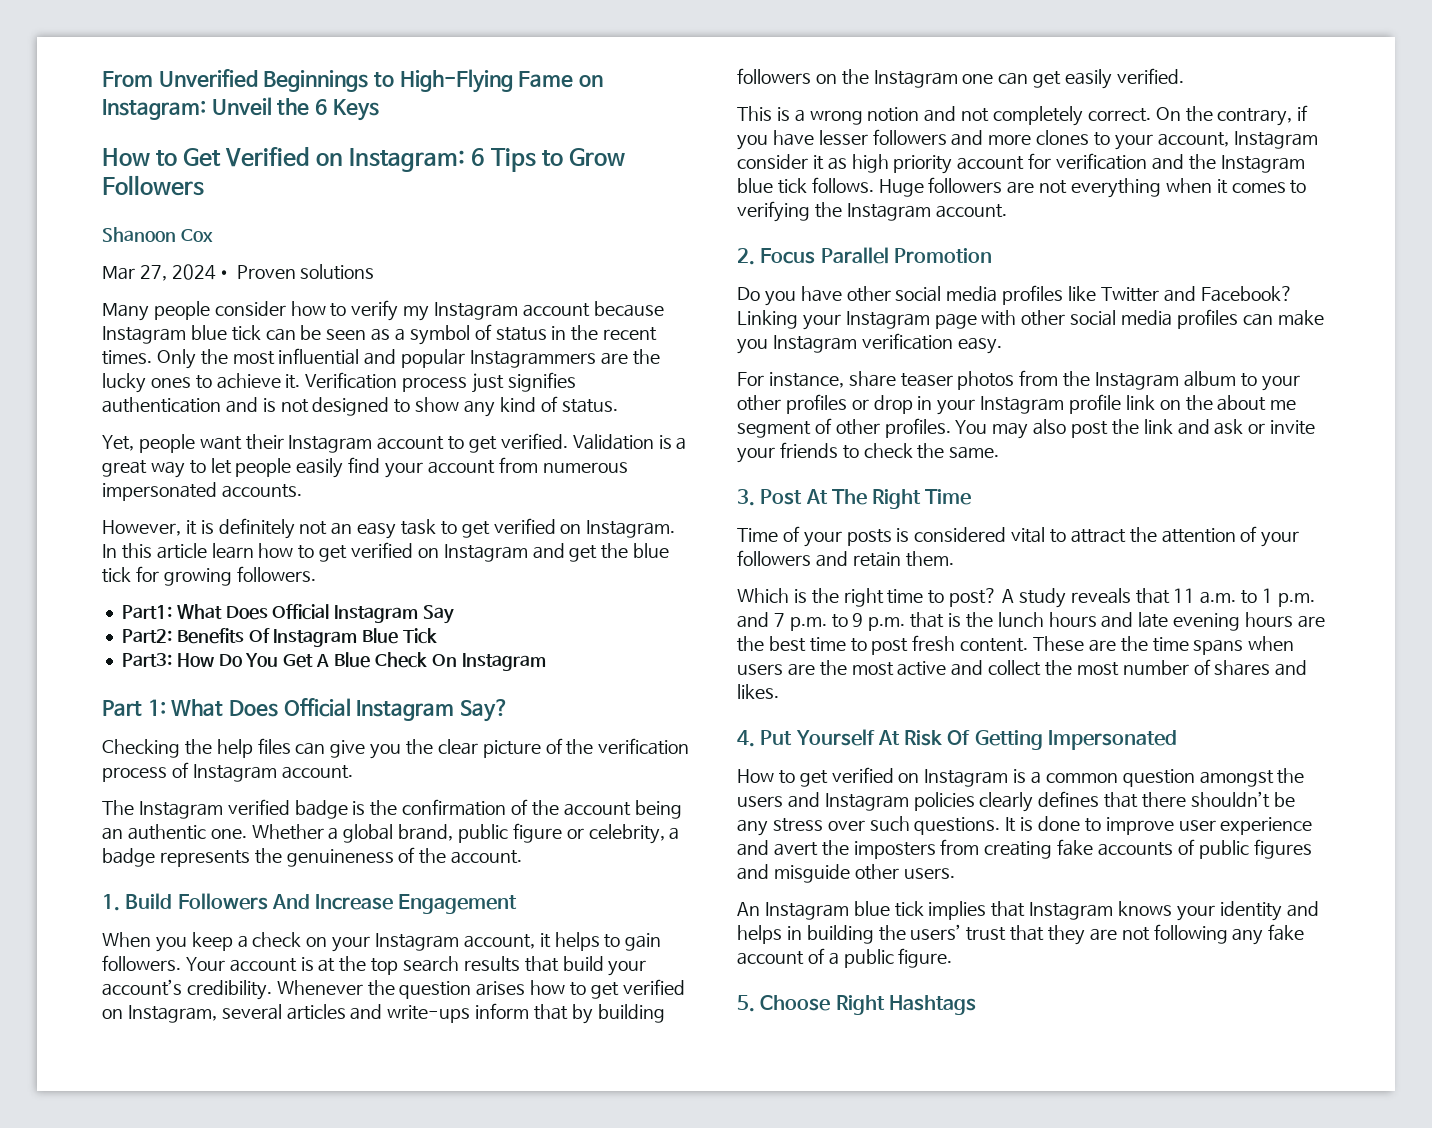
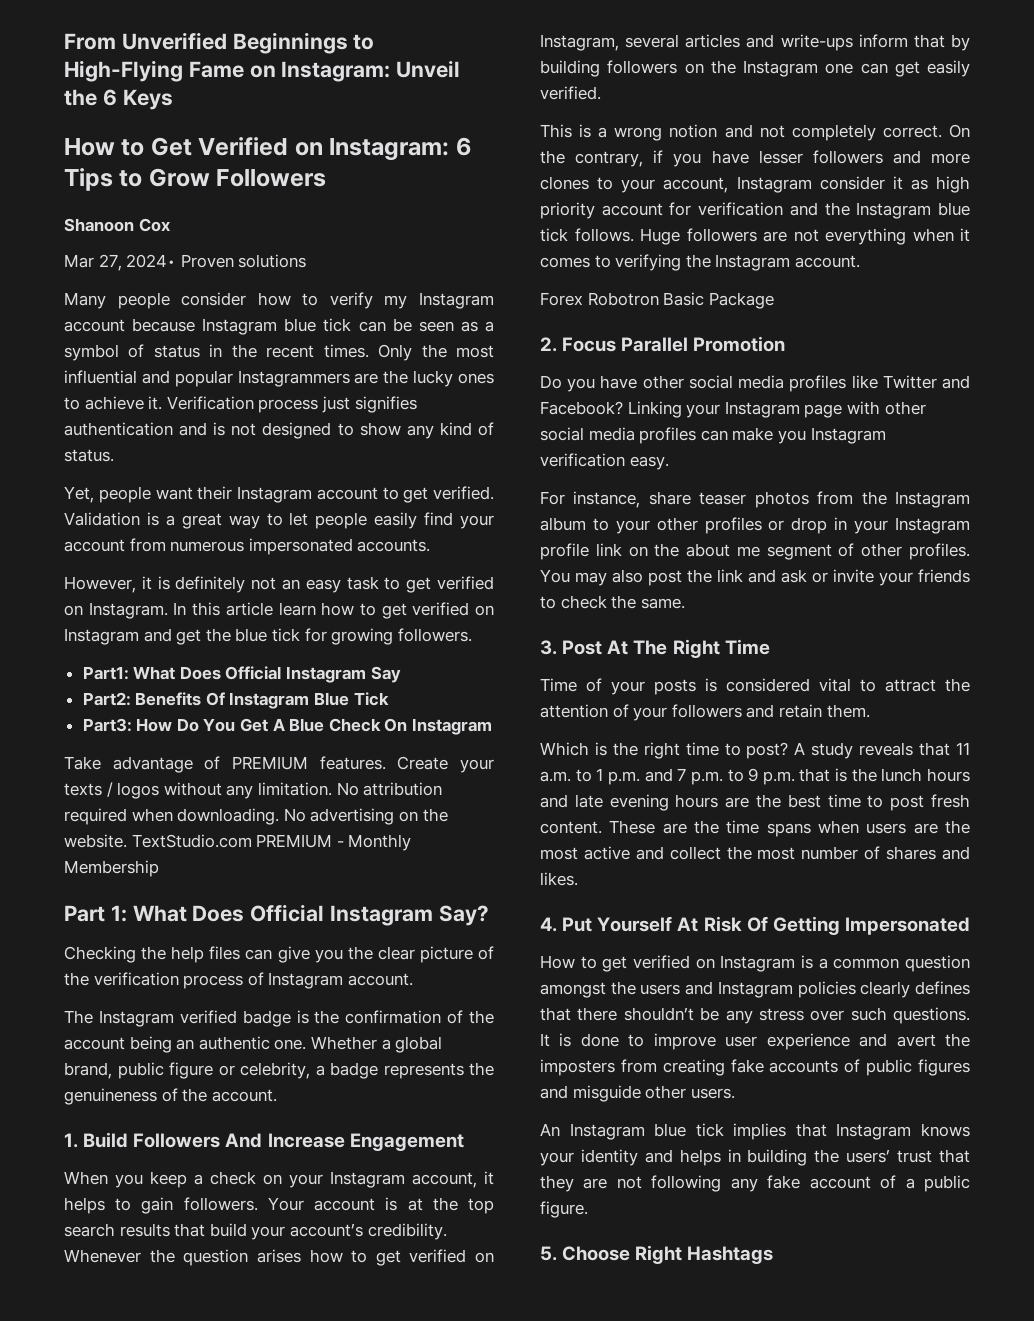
(546, 662) none -> [64,756,494,773] [64,782,443,799] [64,808,448,825] [64,834,412,851] [64,860,159,877] // Take advantage of PREMIUM features. Create your texts / logos without any limitation. No attribution required when downloading. No advertising on the website. TextStudio.com PREMIUM - Monthly Membership
(1007, 211) none -> [540,292,774,309] // Forex Robotron Basic Package

